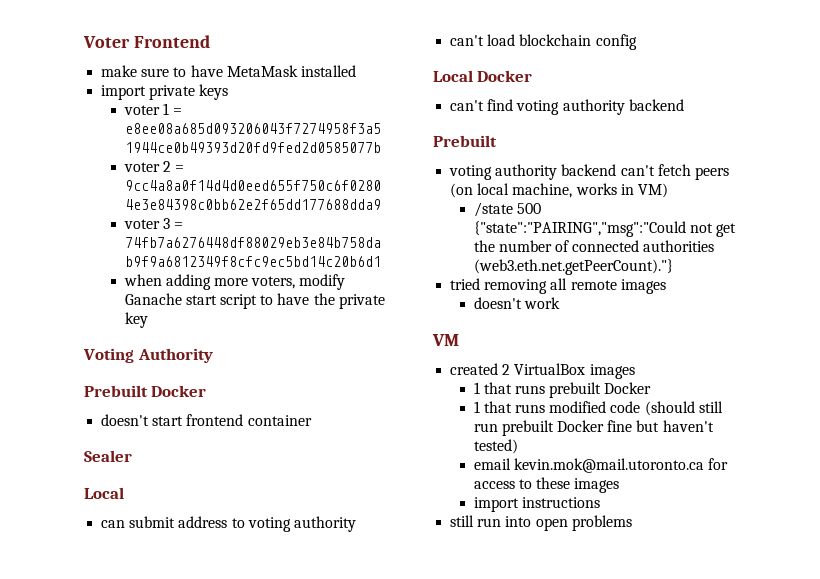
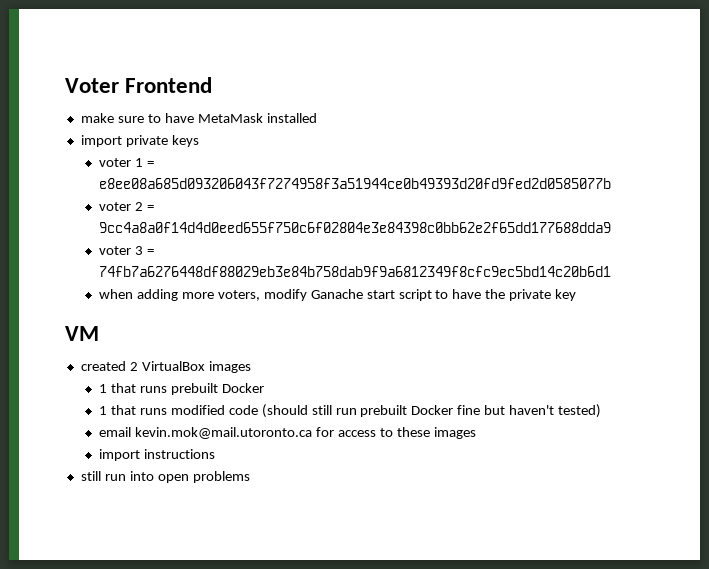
[83,348,213,363] [84,385,207,397] [101,414,312,426] [84,450,132,462] [84,487,124,499] [101,516,356,532] [450,34,637,50] [433,70,533,82] [450,99,684,115] [433,135,497,147] [449,164,729,180] [450,183,668,198] [473,202,541,217] [473,221,736,237] [473,240,715,252] [473,259,673,275] [450,278,666,294] [473,297,560,309] // Voting Authority // Prebuilt Docker // doesn't start frontend container // Sealer // Local // can submit address to voting authority // can't load blockchain config // Local Docker // can't find voting authority backend // Prebuilt // voting authority backend can't fetch peers (on local machine, works in VM) // /state 500 {"state":"PAIRING","msg":"Could not get the number of connected authorities (web3.eth.net.getPeerCount)."} // tried removing all remote images // doesn't work -> (577, 295) none

